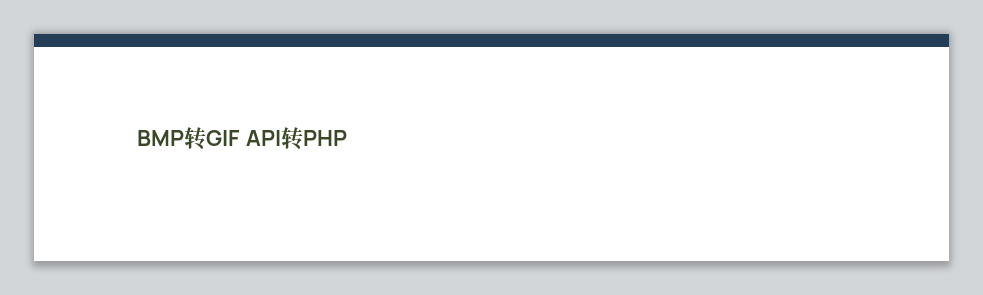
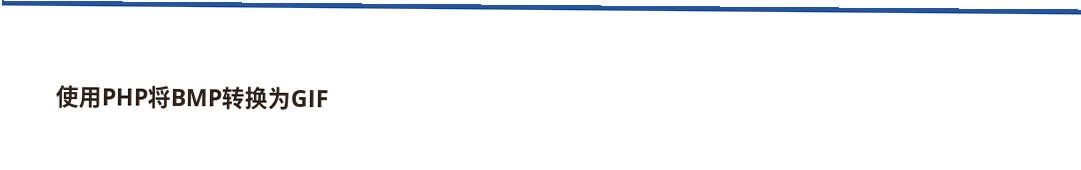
[137,127,347,150] BMP转GIF API转PHP -> [55,84,329,110] 使用PHP将BMP转换为GIF

